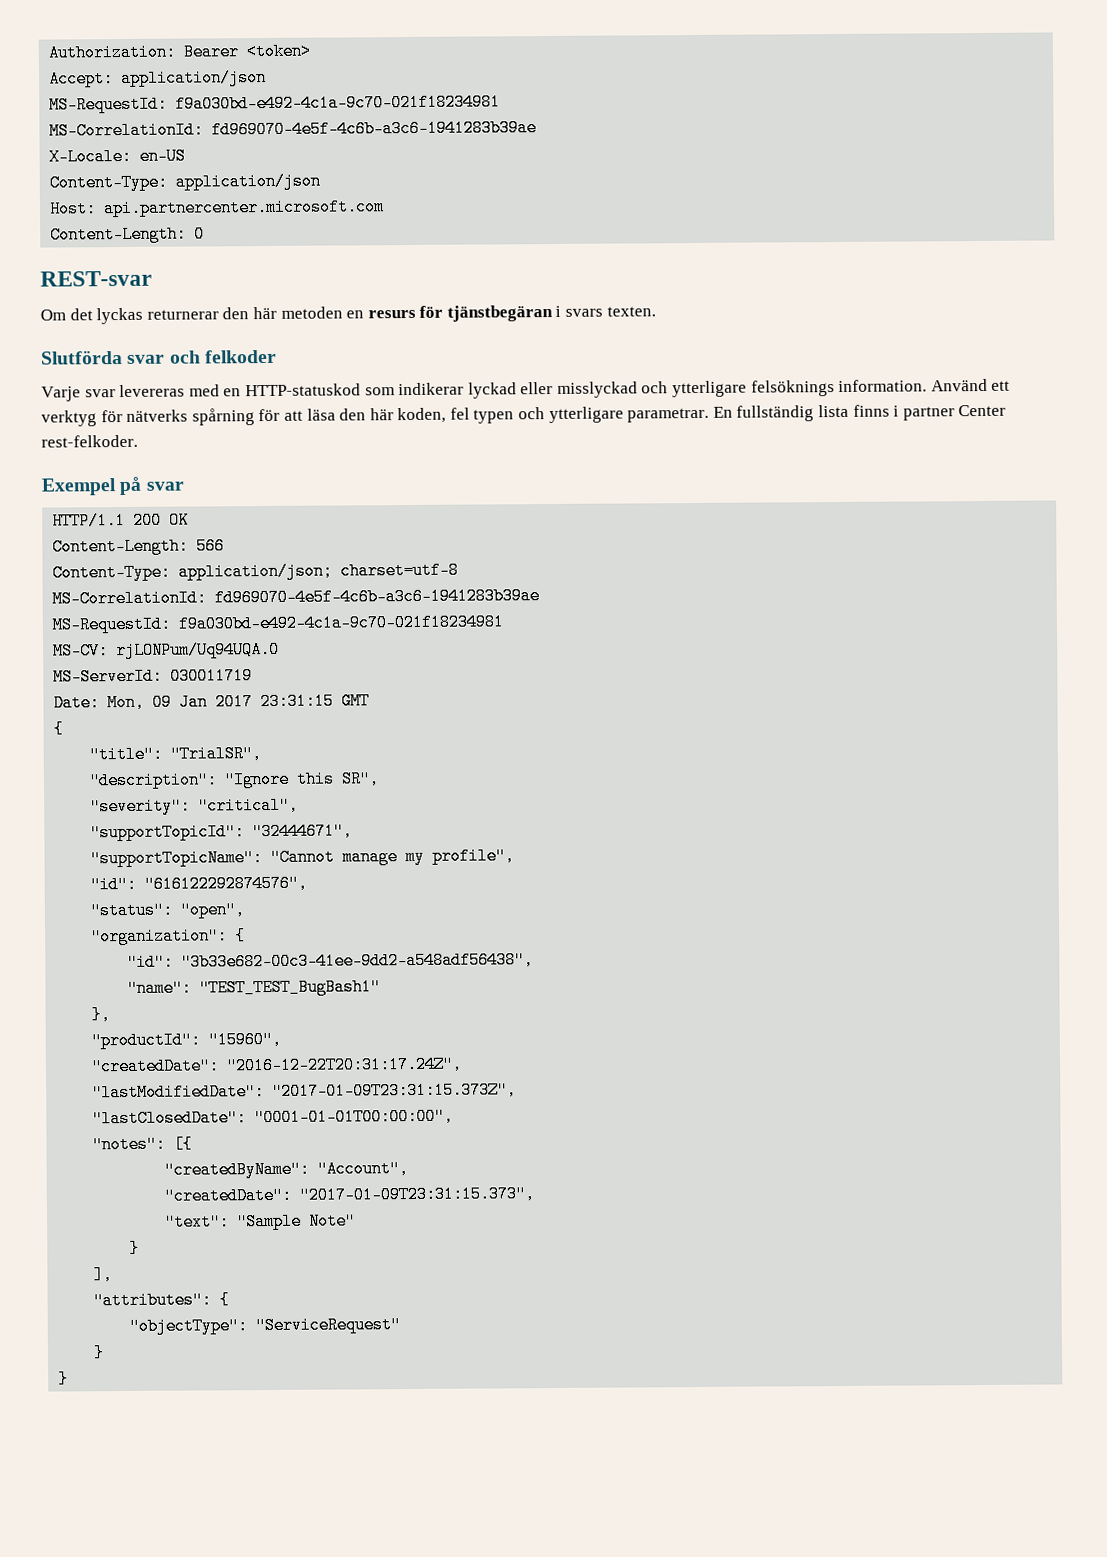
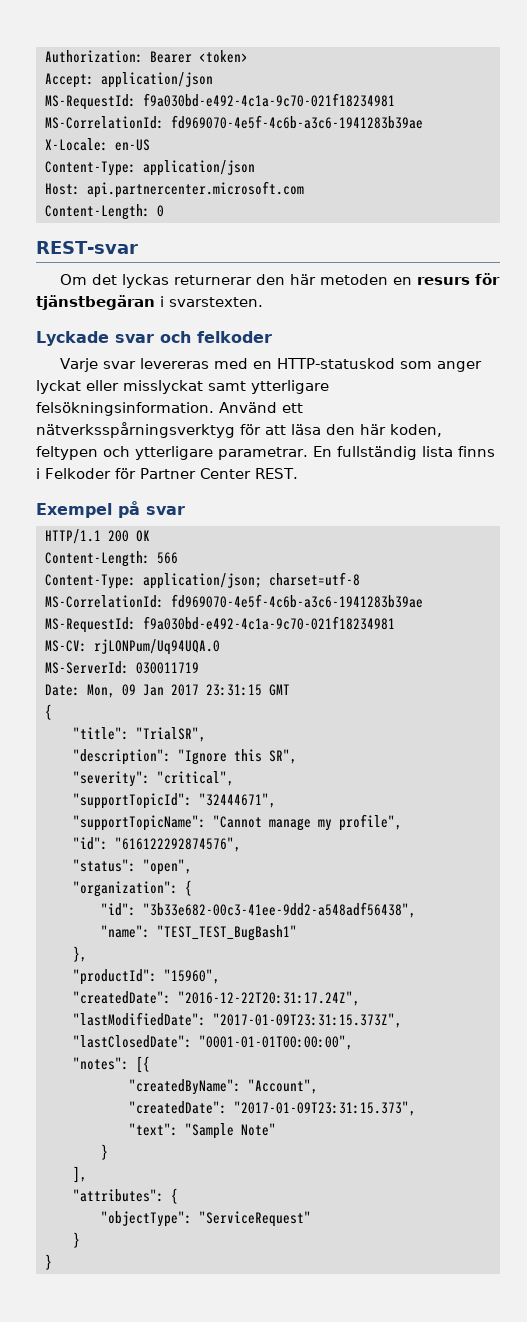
[565,306,656,317] [41,350,123,365] svars texten. // Slutförda -> [169,297,263,307] [36,331,109,346] svarstexten. // Lyckade
[398,378,1011,399] [41,408,255,427] indikerar lyckad eller misslyckad och ytterligare felsöknings information. Använd ett verktyg för nätverks spårning -> [436,361,482,372] [36,380,329,394] [36,402,303,416] [36,422,235,438] anger lyckat eller misslyckat samt ytterligare felsökningsinformation. Använd ett nätverksspårningsverktyg
[449,407,515,424] fel typen -> [36,446,98,460] feltypen
[902,404,1007,421] [41,434,138,448] partner Center rest-felkoder. -> [45,468,298,479] Felkoder för Partner Center REST.

